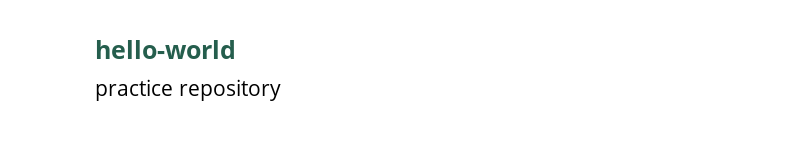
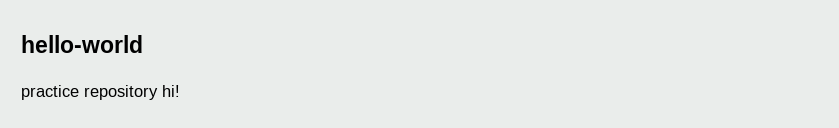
(281, 90) none -> [162,85,180,97] hi!

